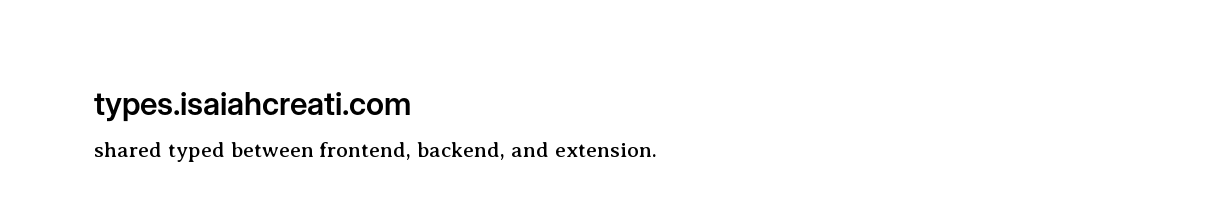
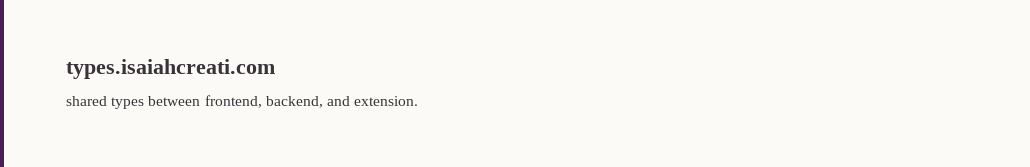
[167,142,225,162] typed -> [111,97,145,109] types

